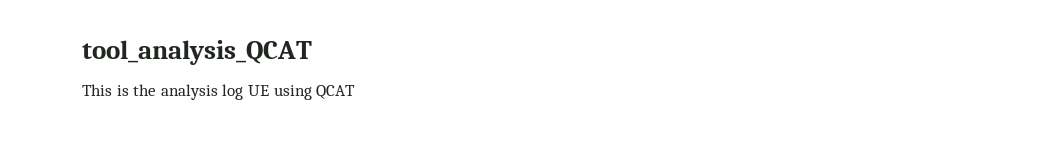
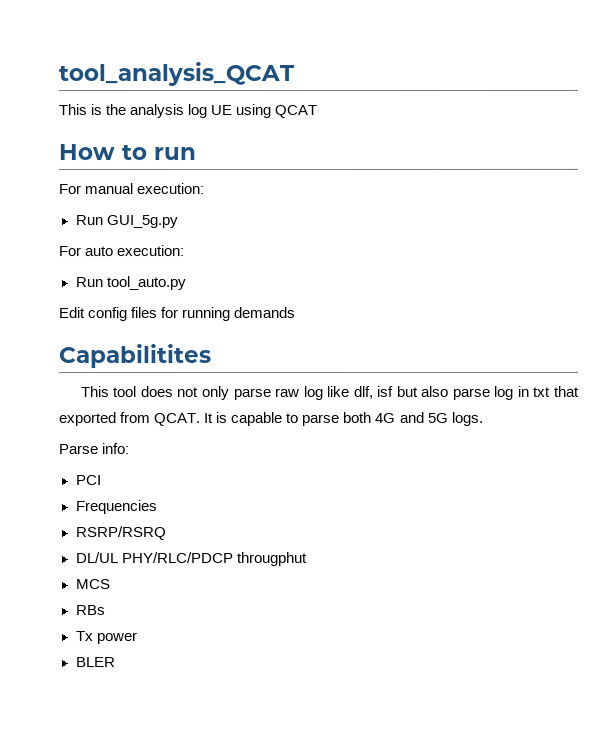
(356, 92) none -> [58,144,196,161] [58,183,205,195] [74,215,178,229] [58,245,185,257] [74,276,186,291] [58,307,296,322] [58,344,211,369] [80,385,581,401] [59,411,484,427] [59,443,131,455] [75,475,102,486] [75,500,158,515] [75,526,167,541] [75,551,308,567] [75,579,111,590] [75,605,106,616] [75,631,138,645] [75,657,116,668] // How to run // For manual execution: // Run GUI_5g.py // For auto execution: // Run tool_auto.py // Edit config files for running demands // Capabilitites // This tool does not only parse raw log like dlf, isf but also parse log in txt that exported from QCAT. It is capable to parse both 4G and 5G logs. // Parse info: // PCI // Frequencies // RSRP/RSRQ // DL/UL PHY/RLC/PDCP througphut // MCS // RBs // Tx power // BLER

